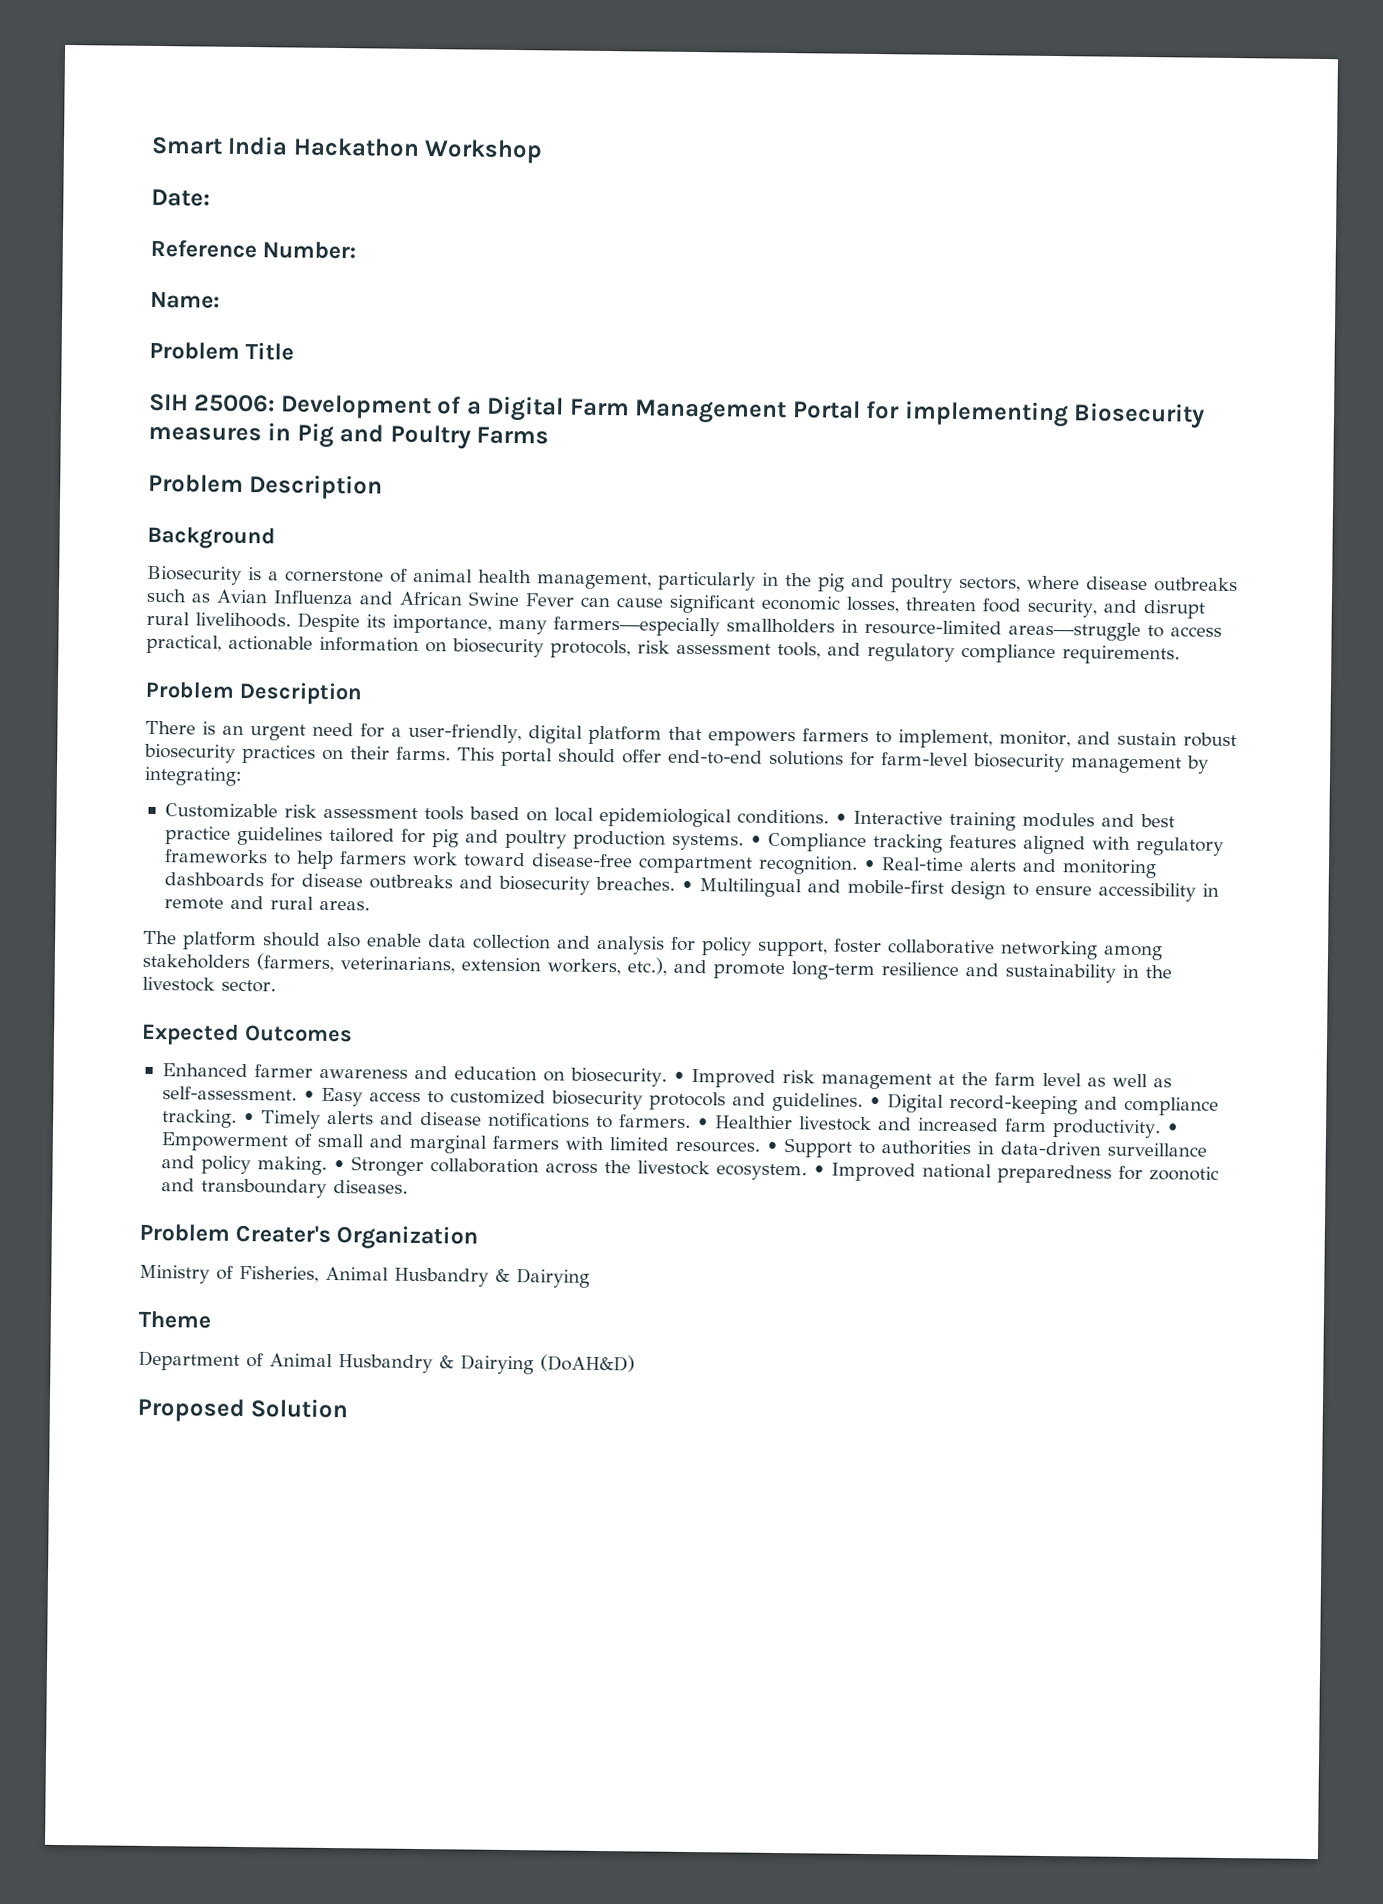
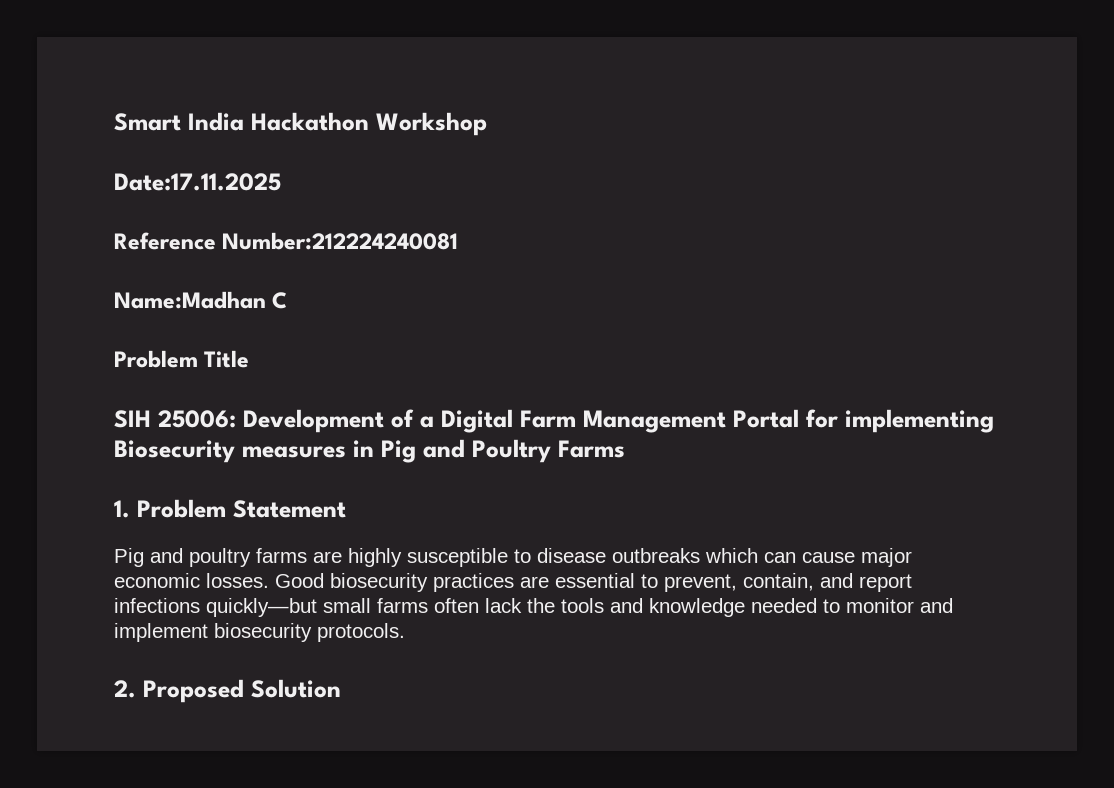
[151,188,210,207] Date: -> [114,173,281,191] Date:17.11.2025
[262,241,357,260] [150,291,220,309] Number: // Name: -> [222,232,459,250] [114,291,288,309] Number:212224240081 // Name:Madhan C
[148,473,384,500] [147,525,276,550] [147,565,1238,593] [146,588,1205,619] [146,611,1222,641] [146,634,1180,665] [145,680,362,706] [145,720,1237,749] [144,743,1209,774] [144,766,243,786] [164,803,1175,831] [164,826,1224,856] [163,849,1157,879] [163,872,1219,902] [163,895,370,911] [143,930,1163,961] [142,953,1172,983] [142,976,276,993] [141,1022,353,1046] [161,1063,1172,1090] [161,1086,1219,1116] [161,1109,1179,1139] [160,1132,1207,1158] [160,1155,1219,1184] [160,1178,408,1198] [139,1223,479,1250] [139,1264,590,1288] [138,1310,211,1329] [138,1350,635,1375] Problem Description // Background // Biosecurity is a cornerstone of animal health management, particularly in the pig and poultry sectors, where disease outbreaks such as Avian Influenza and African Swine Fever can cause significant economic losses, threaten food security, and disrupt rural livelihoods. Despite its importance, many farmers—especially smallholders in resource-limited areas—struggle to access practical, actionable information on biosecurity protocols, risk assessment tools, and regulatory compliance requirements. // Problem Description // There is an urgent need for a user-friendly, digital platform that empowers farmers to implement, monitor, and sustain robust biosecurity practices on their farms. This portal should offer end-to-end solutions for farm-level biosecurity management by integrating: // Customizable risk assessment tools based on local epidemiological conditions. • Interactive training modules and best practice guidelines tailored for pig and poultry production systems. • Compliance tracking features aligned with regulatory frameworks to help farmers work toward disease-free compartment recognition. • Real-time alerts and monitoring dashboards for disease outbreaks and biosecurity breaches. • Multilingual and mobile-first design to ensure accessibility in remote and rural areas. // The platform should also enable data collection and analysis for policy support, foster collaborative networking among stakeholders (farmers, veterinarians, extension workers, etc.), and promote long-term resilience and sustainability in the livestock sector. // Expected Outcomes // Enhanced farmer awareness and education on biosecurity. • Improved risk management at the farm level as well as self-assessment. • Easy access to customized biosecurity protocols and guidelines. • Digital record-keeping and compliance tracking. • Timely alerts and disease notifications to farmers. • Healthier livestock and increased farm productivity. • Empowerment of small and marginal farmers with limited resources. • Support to authorities in data-driven surveillance and policy making. • Stronger collaboration across the livestock ecosystem. • Improved national preparedness for zoonotic and transboundary diseases. // Problem Creater's Organization // Ministry of Fisheries, Animal Husbandry & Dairying // Theme // Department of Animal Husbandry & Dairying (DoAH&D) // -> [114,499,346,518] [114,548,912,567] [114,573,912,592] [114,598,953,617] [114,623,405,642] [114,680,136,698] 1. Problem Statement // Pig and poultry farms are highly susceptible to disease outbreaks which can cause major economic losses. Good biosecurity practices are essential to prevent, contain, and report infections quickly—but small farms often lack the tools and knowledge needed to monitor and implement biosecurity protocols. // 2.

